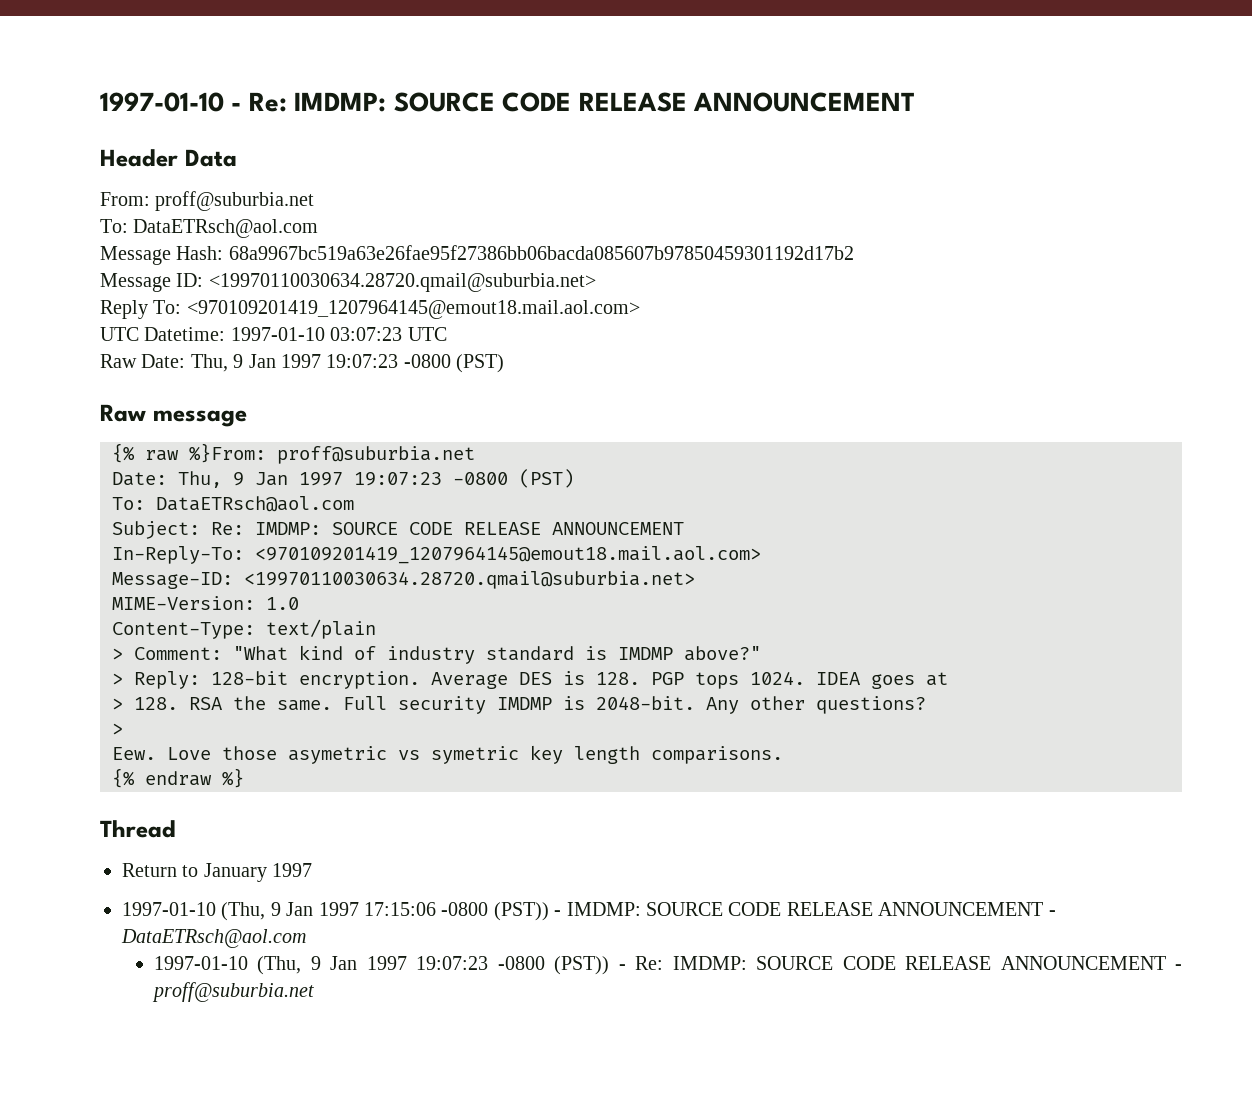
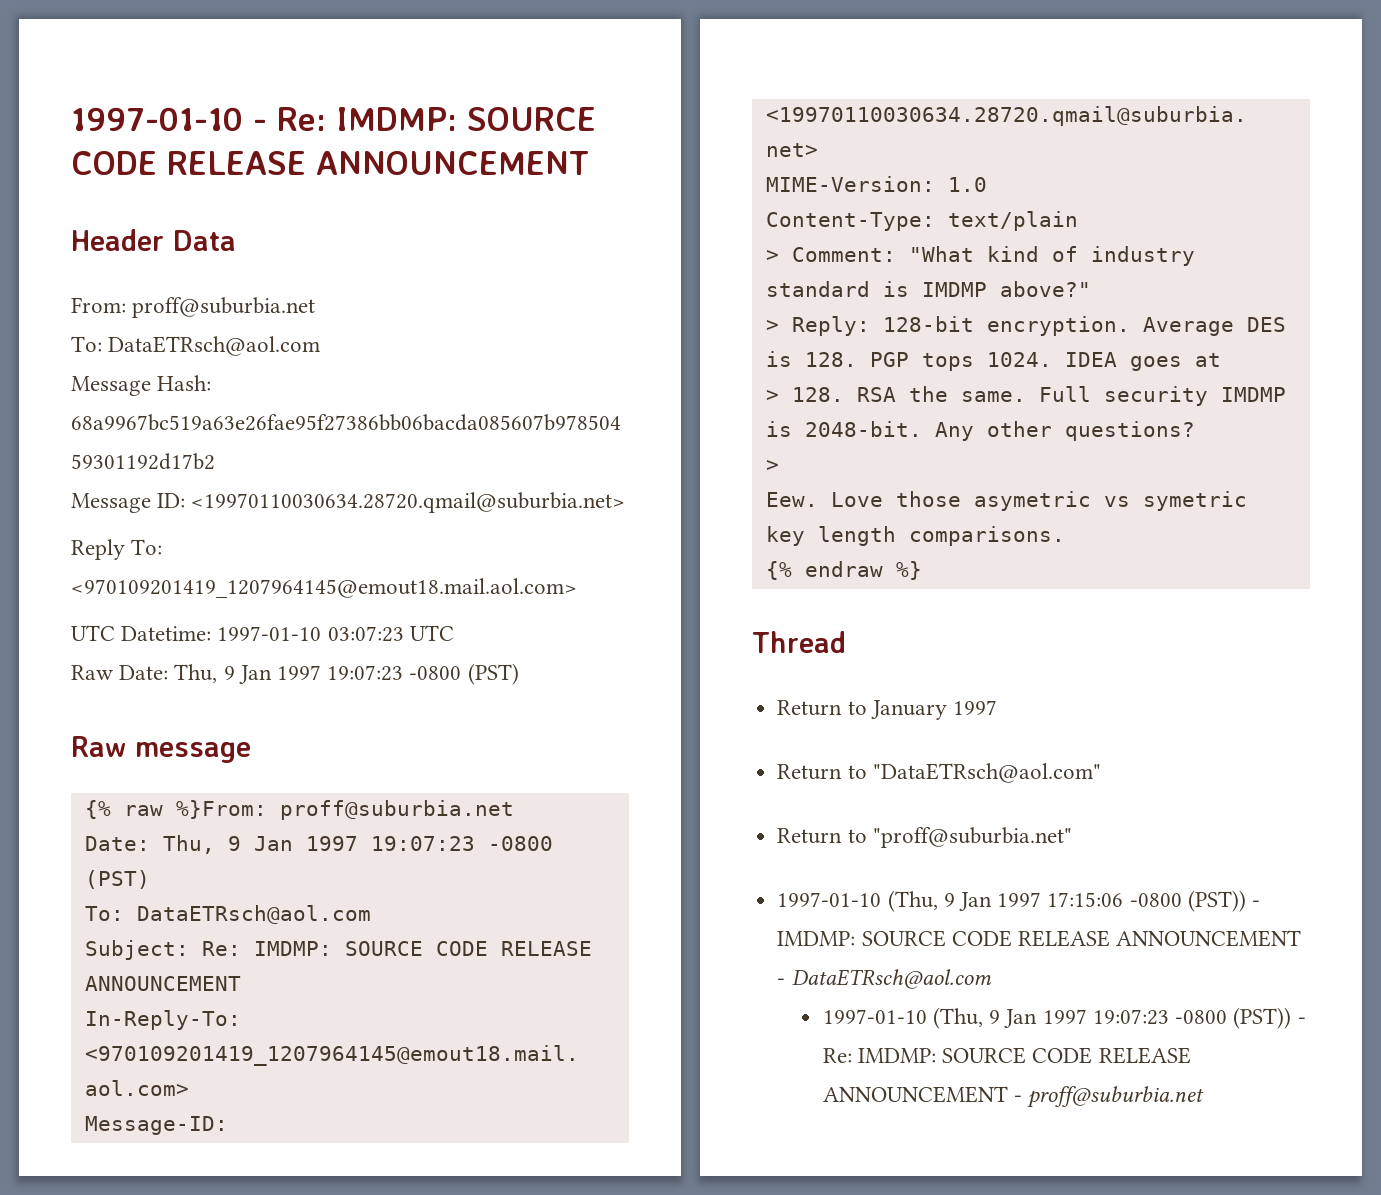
(313, 870) none -> [777,763,1101,783] [777,827,1072,848] // Return to "DataETRsch@aol.com" // Return to "proff@suburbia.net"

